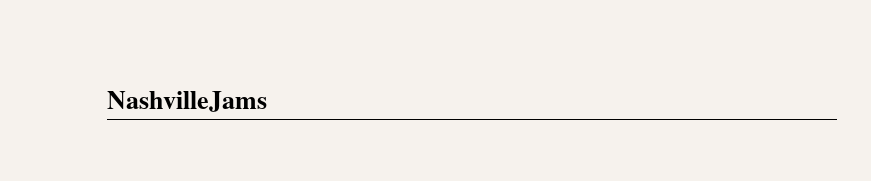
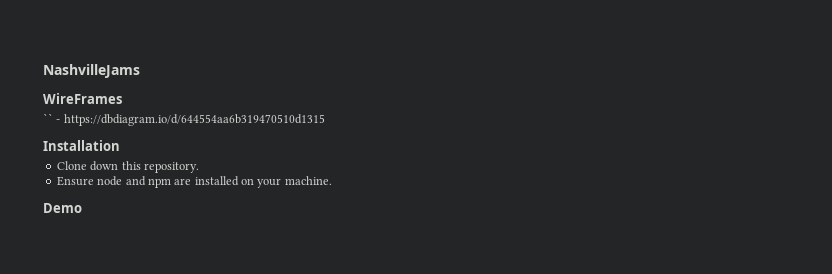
(267, 101) none -> [43,93,122,104] [43,113,325,126] [43,140,120,151] [56,161,199,173] [56,176,332,188] [43,203,82,213] // WireFrames // `` - https://dbdiagram.io/d/644554aa6b319470510d1315 // Installation // Clone down this repository. // Ensure node and npm are installed on your machine. // Demo

